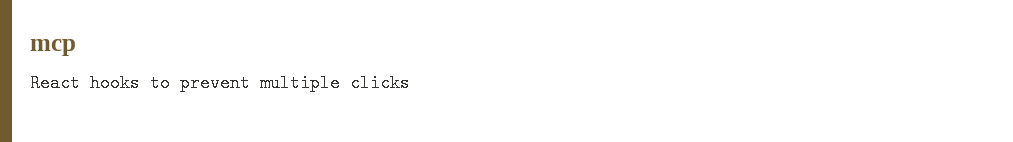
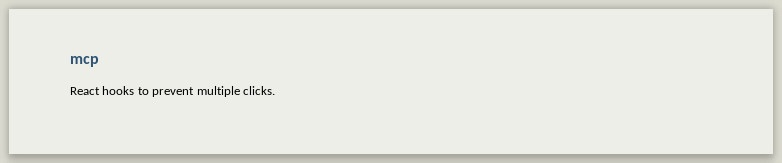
[350,74,410,92] clicks -> [242,86,275,95] clicks.

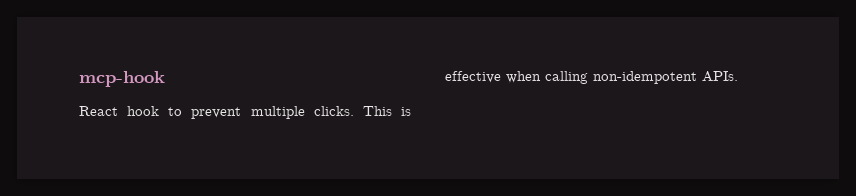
[70,56,99,67] mcp -> [79,71,165,87] mcp-hook
[102,86,135,95] hooks -> [127,106,160,116] hook
(275, 90) none -> [362,106,411,116] [445,71,738,84] This is effective when calling non-idempotent APIs.

